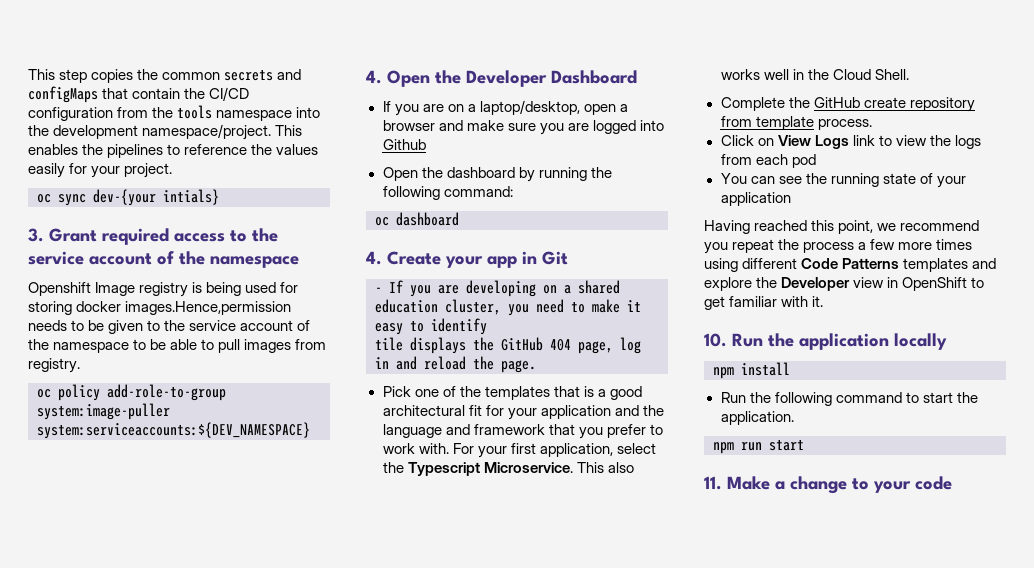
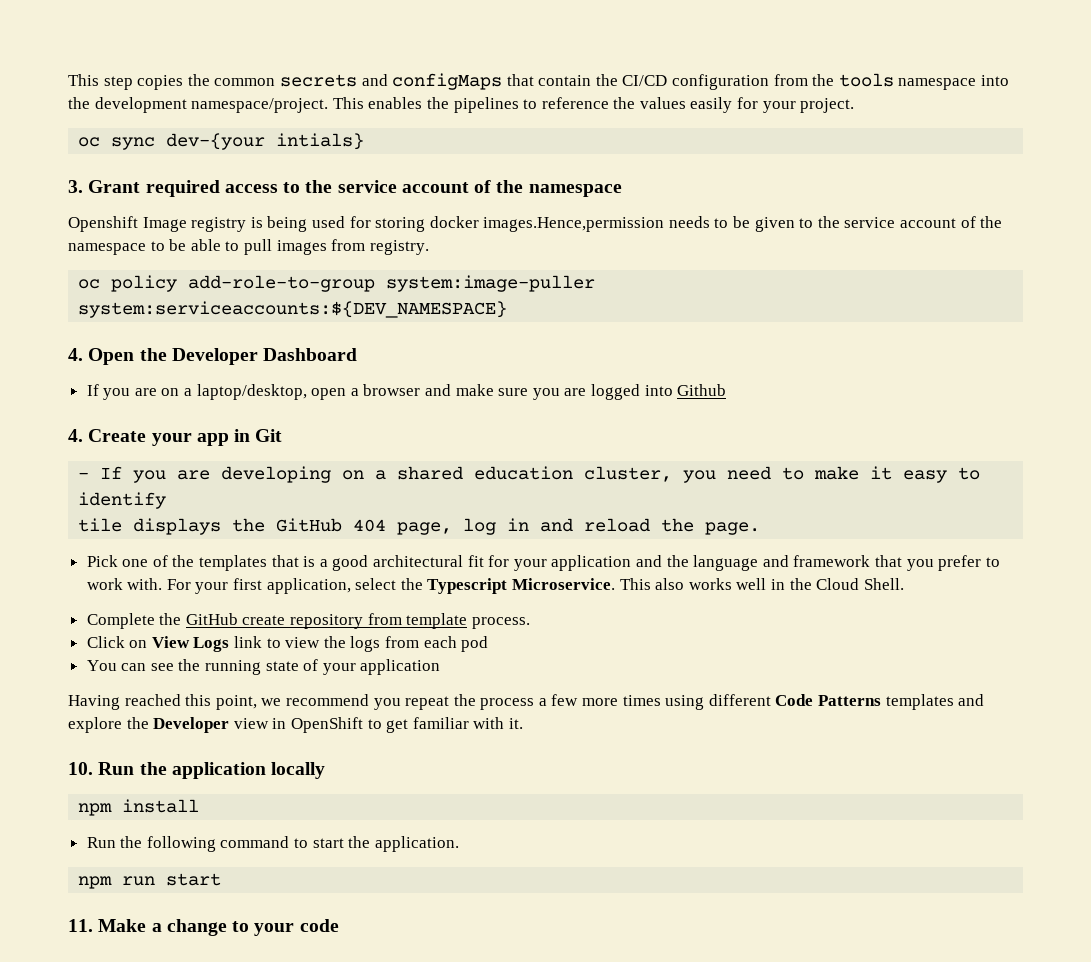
[382,167,612,182] [382,186,513,200] [375,212,459,226] // Open the dashboard by running the following command: // oc dashboard -> (727, 390) none

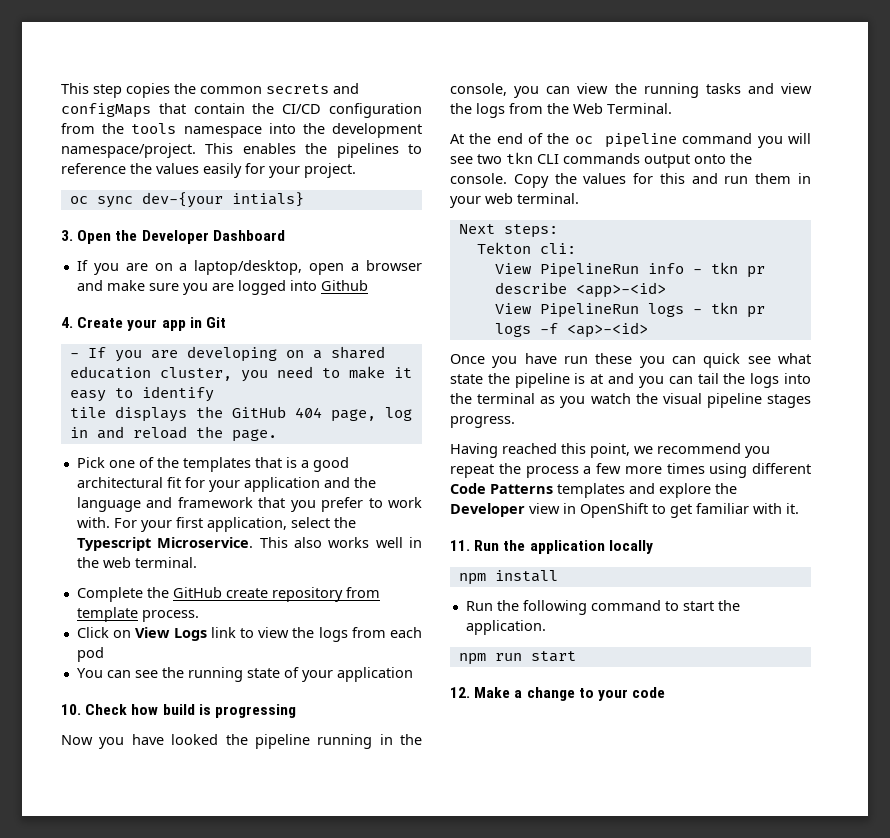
[88,180,622,197] [68,216,1003,232] [68,239,429,255] [78,275,596,292] [78,301,508,318] [68,348,83,361] Grant required access to the service account of the namespace // Openshift Image registry is being used for storing docker images.Hence,permission needs to be given to the service account of the namespace to be able to pull images from registry. // oc policy add-role-to-group system:image-puller system:serviceaccounts:${DEV_NAMESPACE} // 4. -> (73, 235) none
[816,578,904,590] Cloud Shell. -> [102,557,197,568] web terminal.
(441, 667) none -> [61,704,296,718] [61,734,422,749] [450,83,812,98] [450,103,672,118] [450,133,811,148] [450,152,752,168] [450,173,811,188] [450,193,579,208] [458,224,558,238] [476,242,576,254] [494,262,765,278] [494,282,666,298] [494,302,765,318] [494,322,648,338] [450,353,811,368] [450,373,811,388] [450,393,811,408] [450,416,515,428] // 10. Check how build is progressing // Now you have looked the pipeline running in the console, you can view the running tasks and view the logs from the Web Terminal. // At the end of the oc pipeline command you will see two tkn CLI commands output onto the console. Copy the values for this and run them in your web terminal. // Next steps: // Tekton cli: // View PipelineRun info - tkn pr describe <app>-<id> // View PipelineRun logs - tkn pr logs -f <ap>-<id> // Once you have run these you can quick see what state the pipeline is at and you can tail the logs into the terminal as you watch the visual pipeline stages progress.
[68,762,93,775] 10. -> [450,540,470,551] 11.
[68,919,93,932] 11. -> [450,687,470,698] 12.

